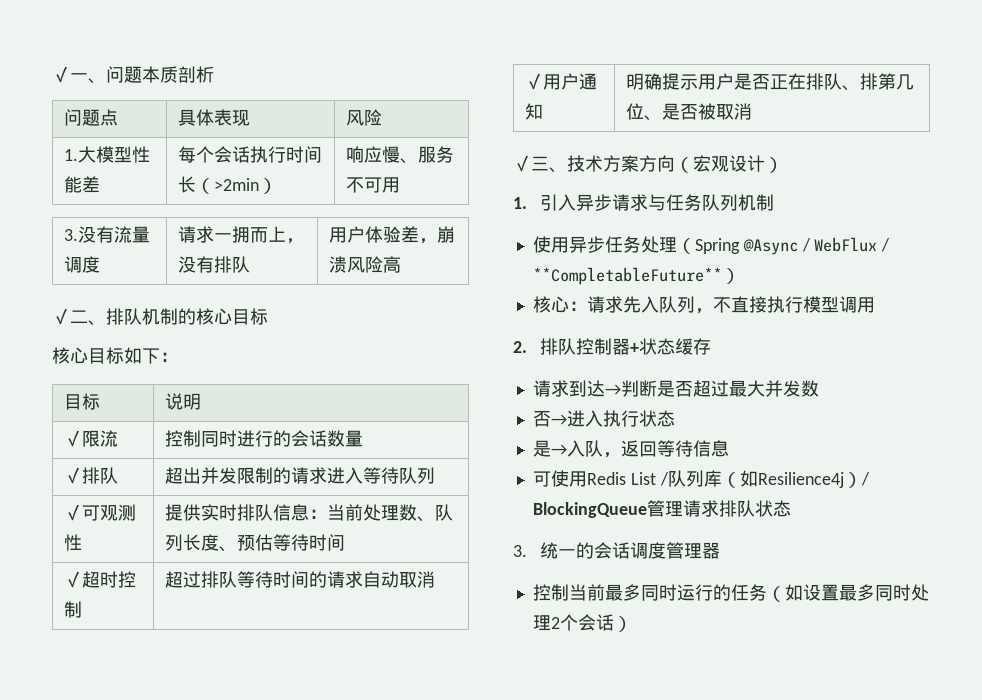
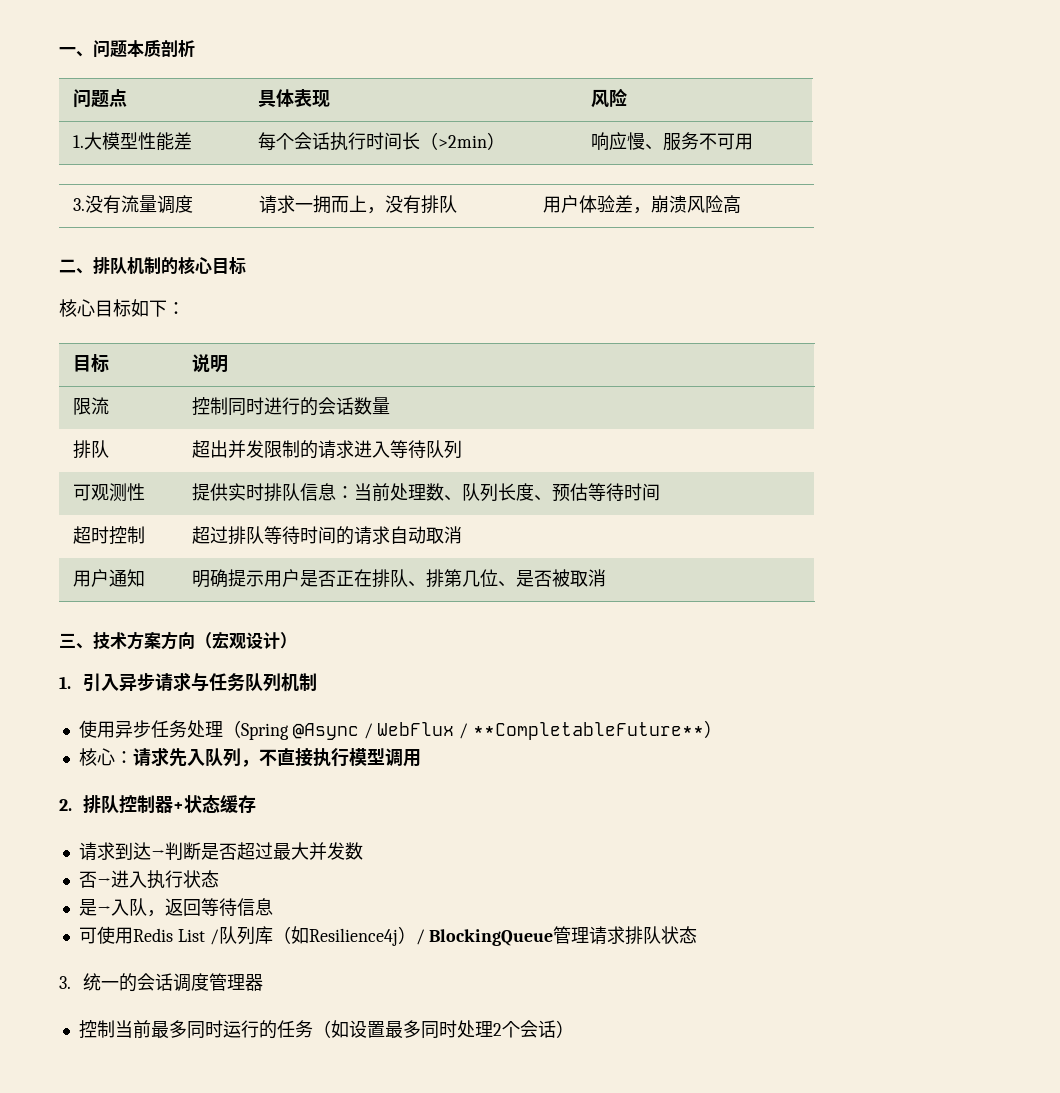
[52,66,70,83] ✓ -> (59, 51) none
[52,308,70,325] ✓ -> (742, 204) none
[64,430,83,447] ✓ -> (229, 364) none
[64,467,83,484] ✓ -> (391, 406) none
[64,504,83,521] ✓ -> (463, 449) none
[64,571,83,588] ✓ -> (661, 492) none
[525,73,544,90] ✓ -> (463, 535) none
[513,155,531,172] ✓ -> (607, 578) none

